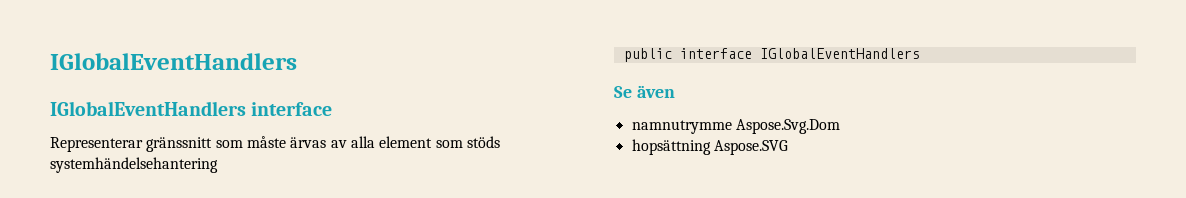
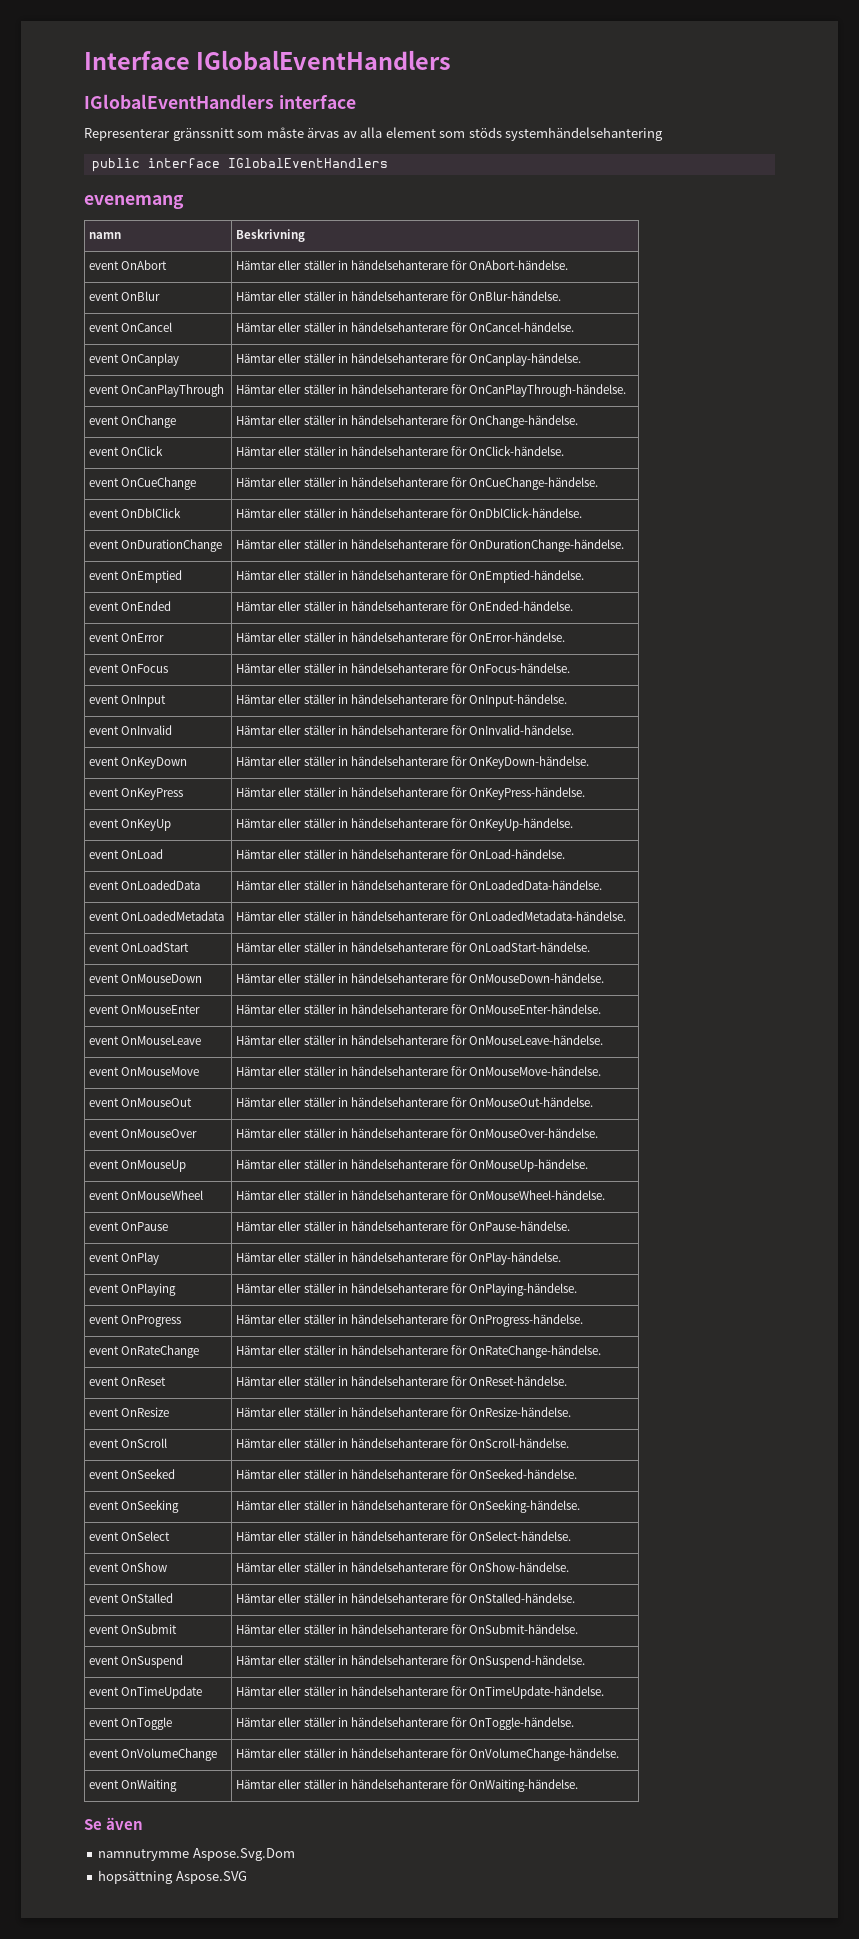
(50, 61) none -> [84,51,190,70] Interface
(920, 53) none -> [84,195,184,209] [89,232,122,239] [236,229,306,242] [89,260,168,270] [236,260,569,270] [89,291,161,301] [236,291,562,301] [89,322,173,332] [236,322,575,332] [89,353,180,366] [236,353,582,366] [89,384,225,397] [236,384,627,397] [89,415,177,428] [236,415,579,428] [89,446,164,456] [236,446,565,456] [89,477,197,490] [236,477,599,490] [89,508,182,518] [236,508,583,518] [89,539,223,552] [236,539,625,552] [89,570,183,583] [236,570,585,583] [89,601,172,611] [236,601,574,611] [89,633,165,642] [236,632,566,642] [89,664,169,673] [236,663,571,673] [89,695,167,707] [236,694,568,707] [89,725,173,735] [236,725,575,735] [89,757,188,769] [236,756,590,769] [89,788,184,800] [236,787,586,800] [89,819,172,831] [236,818,574,831] [89,849,164,859] [236,849,566,859] [89,880,201,890] [236,880,603,890] [89,911,225,921] [236,911,627,921] [89,942,190,952] [236,942,591,952] [89,974,203,983] [236,973,605,983] [89,1005,201,1014] [236,1004,602,1014] [89,1036,202,1045] [236,1035,604,1045] [89,1067,200,1076] [236,1066,602,1076] [89,1098,193,1107] [236,1097,594,1107] [89,1129,198,1138] [236,1128,599,1138] [89,1160,187,1172] [236,1159,589,1172] [89,1190,204,1200] [236,1190,606,1200] [89,1222,169,1231] [236,1221,571,1231] [89,1252,160,1265] [236,1252,562,1265] [89,1283,177,1296] [236,1283,578,1296] [89,1315,182,1327] [236,1314,584,1327] [89,1345,200,1358] [236,1345,602,1358] [89,1377,167,1386] [236,1376,568,1386] [89,1407,170,1417] [236,1407,572,1417] [89,1438,168,1448] [236,1438,570,1448] [89,1469,176,1479] [236,1469,578,1479] [89,1500,180,1513] [236,1500,581,1513] [89,1531,171,1541] [236,1531,572,1541] [89,1562,168,1572] [236,1562,570,1572] [89,1593,174,1603] [236,1593,576,1603] [89,1624,178,1634] [236,1624,579,1634] [89,1655,184,1668] [236,1655,586,1668] [89,1686,203,1699] [236,1686,605,1699] [89,1717,173,1730] [236,1717,575,1730] [89,1748,218,1761] [236,1748,620,1761] [89,1779,178,1792] [236,1779,579,1792] // evenemang // namn | Beskrivning // event OnAbort | Hämtar eller ställer in händelsehanterare för OnAbort-händelse. // event OnBlur | Hämtar eller ställer in händelsehanterare för OnBlur-händelse. // event OnCancel | Hämtar eller ställer in händelsehanterare för OnCancel-händelse. // event OnCanplay | Hämtar eller ställer in händelsehanterare för OnCanplay-händelse. // event OnCanPlayThrough | Hämtar eller ställer in händelsehanterare för OnCanPlayThrough-händelse. // event OnChange | Hämtar eller ställer in händelsehanterare för OnChange-händelse. // event OnClick | Hämtar eller ställer in händelsehanterare för OnClick-händelse. // event OnCueChange | Hämtar eller ställer in händelsehanterare för OnCueChange-händelse. // event OnDblClick | Hämtar eller ställer in händelsehanterare för OnDblClick-händelse. // event OnDurationChange | Hämtar eller ställer in händelsehanterare för OnDurationChange-händelse. // event OnEmptied | Hämtar eller ställer in händelsehanterare för OnEmptied-händelse. // event OnEnded | Hämtar eller ställer in händelsehanterare för OnEnded-händelse. // event OnError | Hämtar eller ställer in händelsehanterare för OnError-händelse. // event OnFocus | Hämtar eller ställer in händelsehanterare för OnFocus-händelse. // event OnInput | Hämtar eller ställer in händelsehanterare för OnInput-händelse. // event OnInvalid | Hämtar eller ställer in händelsehanterare för OnInvalid-händelse. // event OnKeyDown | Hämtar eller ställer in händelsehanterare för OnKeyDown-händelse. // event OnKeyPress | Hämtar eller ställer in händelsehanterare för OnKeyPress-händelse. // event OnKeyUp | Hämtar eller ställer in händelsehanterare för OnKeyUp-händelse. // event OnLoad | Hämtar eller ställer in händelsehanterare för OnLoad-händelse. // event OnLoadedData | Hämtar eller ställer in händelsehanterare för OnLoadedData-händelse. // event OnLoadedMetadata | Hämtar eller ställer in händelsehanterare för OnLoadedMetadata-händelse. // event OnLoadStart | Hämtar eller ställer in händelsehanterare för OnLoadStart-händelse. // event OnMouseDown | Hämtar eller ställer in händelsehanterare för OnMouseDown-händelse. // event OnMouseEnter | Hämtar eller ställer in händelsehanterare för OnMouseEnter-händelse. // event OnMouseLeave | Hämtar eller ställer in händelsehanterare för OnMouseLeave-händelse. // event OnMouseMove | Hämtar eller ställer in händelsehanterare för OnMouseMove-händelse. // event OnMouseOut | Hämtar eller ställer in händelsehanterare för OnMouseOut-händelse. // event OnMouseOver | Hämtar eller ställer in händelsehanterare för OnMouseOver-händelse. // event OnMouseUp | Hämtar eller ställer in händelsehanterare för OnMouseUp-händelse. // event OnMouseWheel | Hämtar eller ställer in händelsehanterare för OnMouseWheel-händelse. // event OnPause | Hämtar eller ställer in händelsehanterare för OnPause-händelse. // event OnPlay | Hämtar eller ställer in händelsehanterare för OnPlay-händelse. // event OnPlaying | Hämtar eller ställer in händelsehanterare för OnPlaying-händelse. // event OnProgress | Hämtar eller ställer in händelsehanterare för OnProgress-händelse. // event OnRateChange | Hämtar eller ställer in händelsehanterare för OnRateChange-händelse. // event OnReset | Hämtar eller ställer in händelsehanterare för OnReset-händelse. // event OnResize | Hämtar eller ställer in händelsehanterare för OnResize-händelse. // event OnScroll | Hämtar eller ställer in händelsehanterare för OnScroll-händelse. // event OnSeeked | Hämtar eller ställer in händelsehanterare för OnSeeked-händelse. // event OnSeeking | Hämtar eller ställer in händelsehanterare för OnSeeking-händelse. // event OnSelect | Hämtar eller ställer in händelsehanterare för OnSelect-händelse. // event OnShow | Hämtar eller ställer in händelsehanterare för OnShow-händelse. // event OnStalled | Hämtar eller ställer in händelsehanterare för OnStalled-händelse. // event OnSubmit | Hämtar eller ställer in händelsehanterare för OnSubmit-händelse. // event OnSuspend | Hämtar eller ställer in händelsehanterare för OnSuspend-händelse. // event OnTimeUpdate | Hämtar eller ställer in händelsehanterare för OnTimeUpdate-händelse. // event OnToggle | Hämtar eller ställer in händelsehanterare för OnToggle-händelse. // event OnVolumeChange | Hämtar eller ställer in händelsehanterare för OnVolumeChange-händelse. // event OnWaiting | Hämtar eller ställer in händelsehanterare för OnWaiting-händelse.

